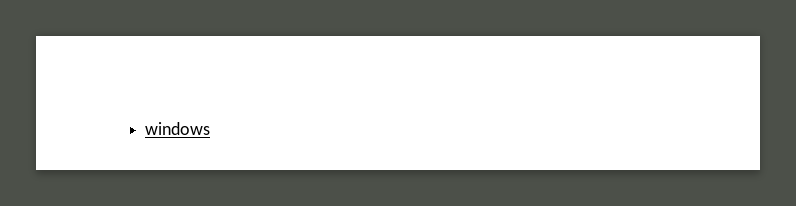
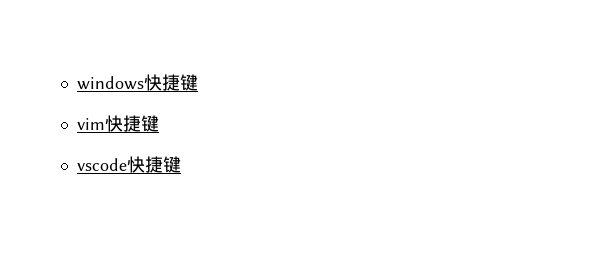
(211, 128) none -> [143,74,198,91] [76,115,159,132] [76,156,181,173] 快捷键 // vim快捷键 // vscode快捷键

